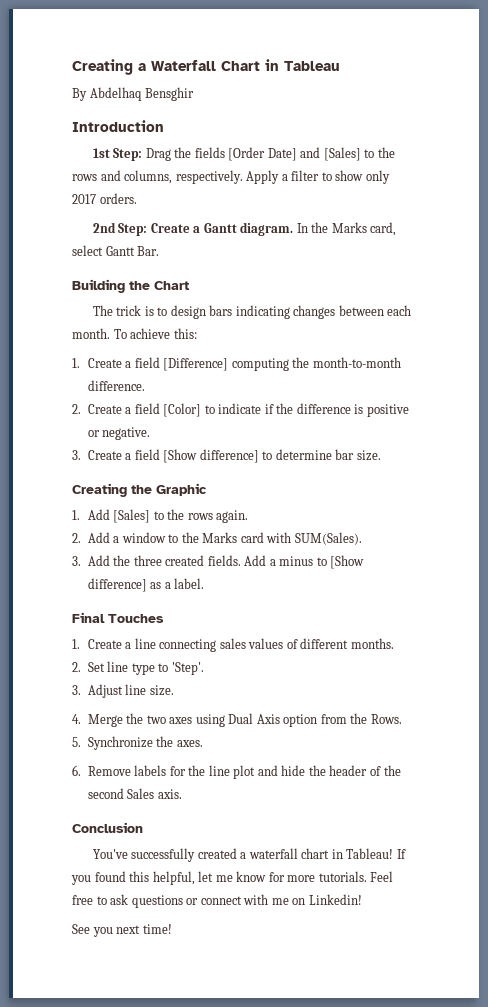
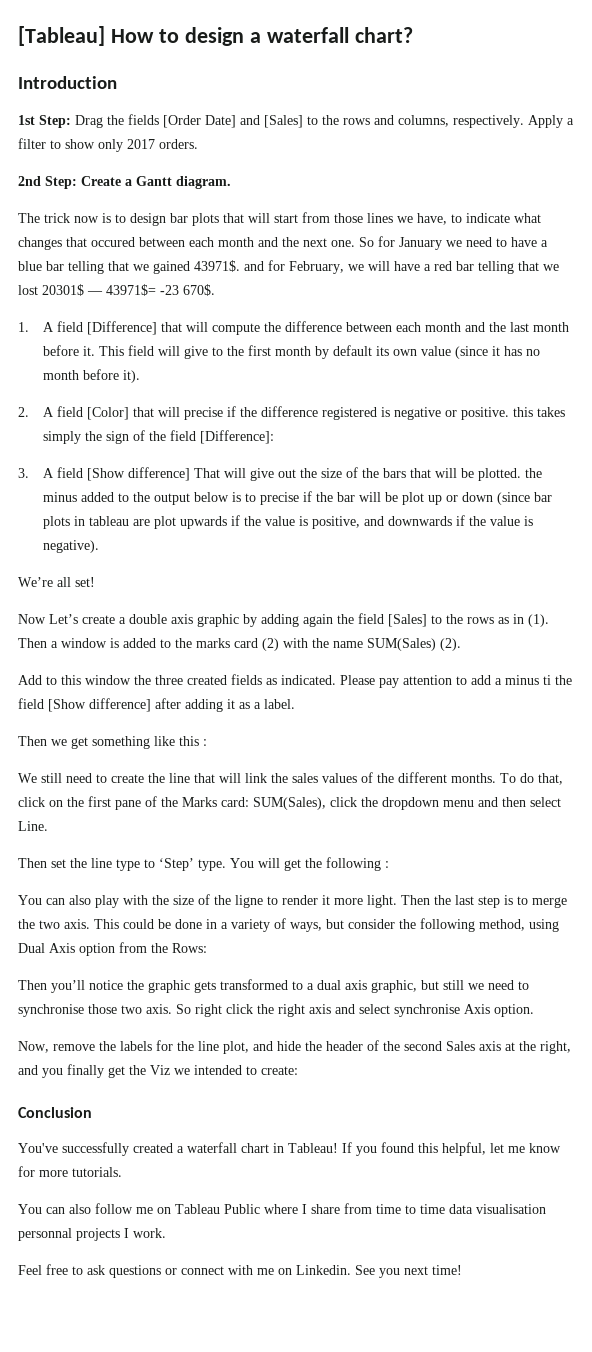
[72,59,340,75] [72,87,195,101] Creating a Waterfall Chart in Tableau // By Abdelhaq Bensghir -> [18,26,413,46] [Tableau] How to design a waterfall chart?
[296,222,397,236] [72,245,160,256] [72,279,189,293] In the Marks card, select Gantt Bar. // Building the Chart -> (231, 182) none
(142, 310) none -> [74,216,99,223] now
[209,305,412,319] [72,328,197,339] [72,357,401,371] [87,380,145,391] [72,403,409,417] [87,427,151,440] [72,449,381,463] [72,483,207,497] [72,509,249,523] [72,532,362,545] [72,555,365,569] [87,578,205,592] [72,612,164,623] [72,638,217,652] bars indicating changes between each month. To achieve this: // 1. Create a field [Difference] computing the month-to-month difference. // 2. Create a field [Color] to indicate if the difference is positive or negative. // 3. Create a field [Show difference] to determine bar size. // Creating the Graphic // 1. Add [Sales] to the rows again. // 2. Add a window to the Marks card with SUM(Sales). // 3. Add the three created fields. Add a minus to [Show difference] as a label. // Final Touches // 1. Create a line connecting -> [170,212,541,226] [18,236,548,250] [18,260,559,274] [18,284,215,296] [18,321,569,335] [42,345,540,359] [42,369,140,383] [18,406,565,420] [42,430,274,444] [18,467,542,481] [42,491,552,505] [42,515,533,529] [42,540,99,553] [18,577,95,587] [18,613,549,627] [18,638,461,651] [18,674,572,688] [18,698,295,712] [18,736,207,749] [18,773,288,783] bar plots that will start from those lines we have, to indicate what changes that occured between each month and the next one. So for January we need to have a blue bar telling that we gained 43971$. and for February, we will have a red bar telling that we lost 20301$ — 43971$= -23 670$. // 1. A field [Difference] that will compute the difference between each month and the last month before it. This field will give to the first month by default its own value (since it has no month before it). // 2. A field [Color] that will precise if the difference registered is negative or positive. this takes simply the sign of the field [Difference]: // 3. A field [Show difference] That will give out the size of the bars that will be plotted. the minus added to the output below is to precise if the bar will be plot up or down (since bar plots in tableau are plot upwards if the value is positive, and downwards if the value is negative). // We’re all set! // Now Let’s create a double axis graphic by adding again the field [Sales] to the rows as in (1). Then a window is added to the marks card (2) with the name SUM(Sales) (2). // Add to this window the three created fields as indicated. Please pay attention to add a minus ti the field [Show difference] after adding it as a label. // Then we get something like this : // We still need to create the line that will link the
(298, 644) none -> [377,773,394,783] the
[72,661,204,675] [72,684,174,698] [72,713,193,727] // 2. Set line type to 'Step'. // 3. Adjust line size. // 4. Merge the two axes -> [500,773,563,785] [18,796,561,810] [18,821,48,831] [18,857,389,871] [18,894,567,908] [18,918,525,932] To do that, click on the first pane of the Marks card: SUM(Sales), click the dropdown menu and then select Line. // Then set the line type to ‘Step’ type. You will get the following : // You can also play with the size of the ligne to render it more light. Then the last step is to merge the two axis. This could be done in a variety of ways, but consider the following method,
[370,714,402,724] [72,736,203,750] [72,765,131,776] Rows. // 5. Synchronize the axes. // 6. Remove -> [172,943,207,953] [18,979,529,993] [18,1004,534,1017] [18,1041,116,1053] Rows: // Then you’ll notice the graphic gets transformed to a dual axis graphic, but still we need to synchronise those two axis. So right click the right axis and select synchronise Axis option. // Now, remove the
[233,765,256,779] plot -> [223,1041,249,1054] plot,
[157,789,182,799] axis. -> [479,1041,571,1054] [18,1064,298,1078] axis at the right, and you finally get the Viz we intended to create:
(367, 876) none -> [18,1203,546,1214] [18,1228,166,1241] // You can also follow me on Tableau Public where I share from time to time data visualisation personnal projects I work. //
[308,894,362,905] Linkedin! // -> [296,1265,351,1275] Linkedin.

